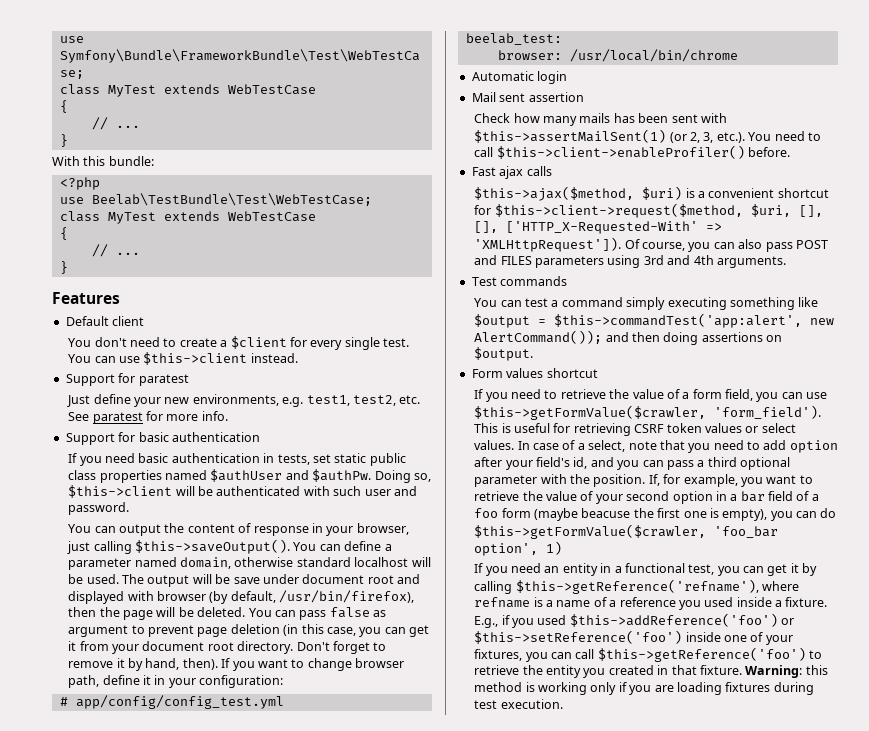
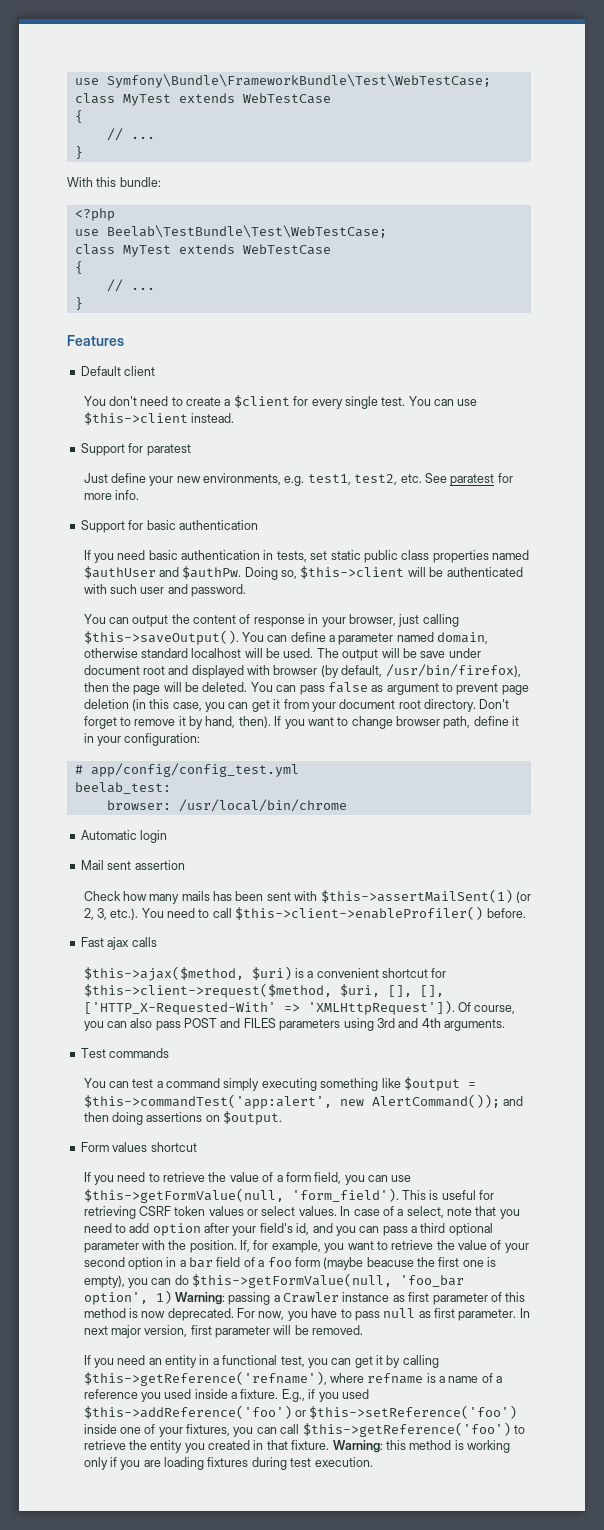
[474,405,707,420] $this->getFormValue($crawler, -> [83,1188,284,1203] $this->getFormValue(null,
[474,524,707,539] $this->getFormValue($crawler, -> [192,1273,393,1288] $this->getFormValue(null,
(563, 548) none -> [174,1292,526,1305] [83,1308,530,1321] [83,1325,364,1338] Warning: passing a Crawler instance as first parameter of this method is now deprecated. For now, you have to pass null as first parameter. In next major version, first parameter will be removed.

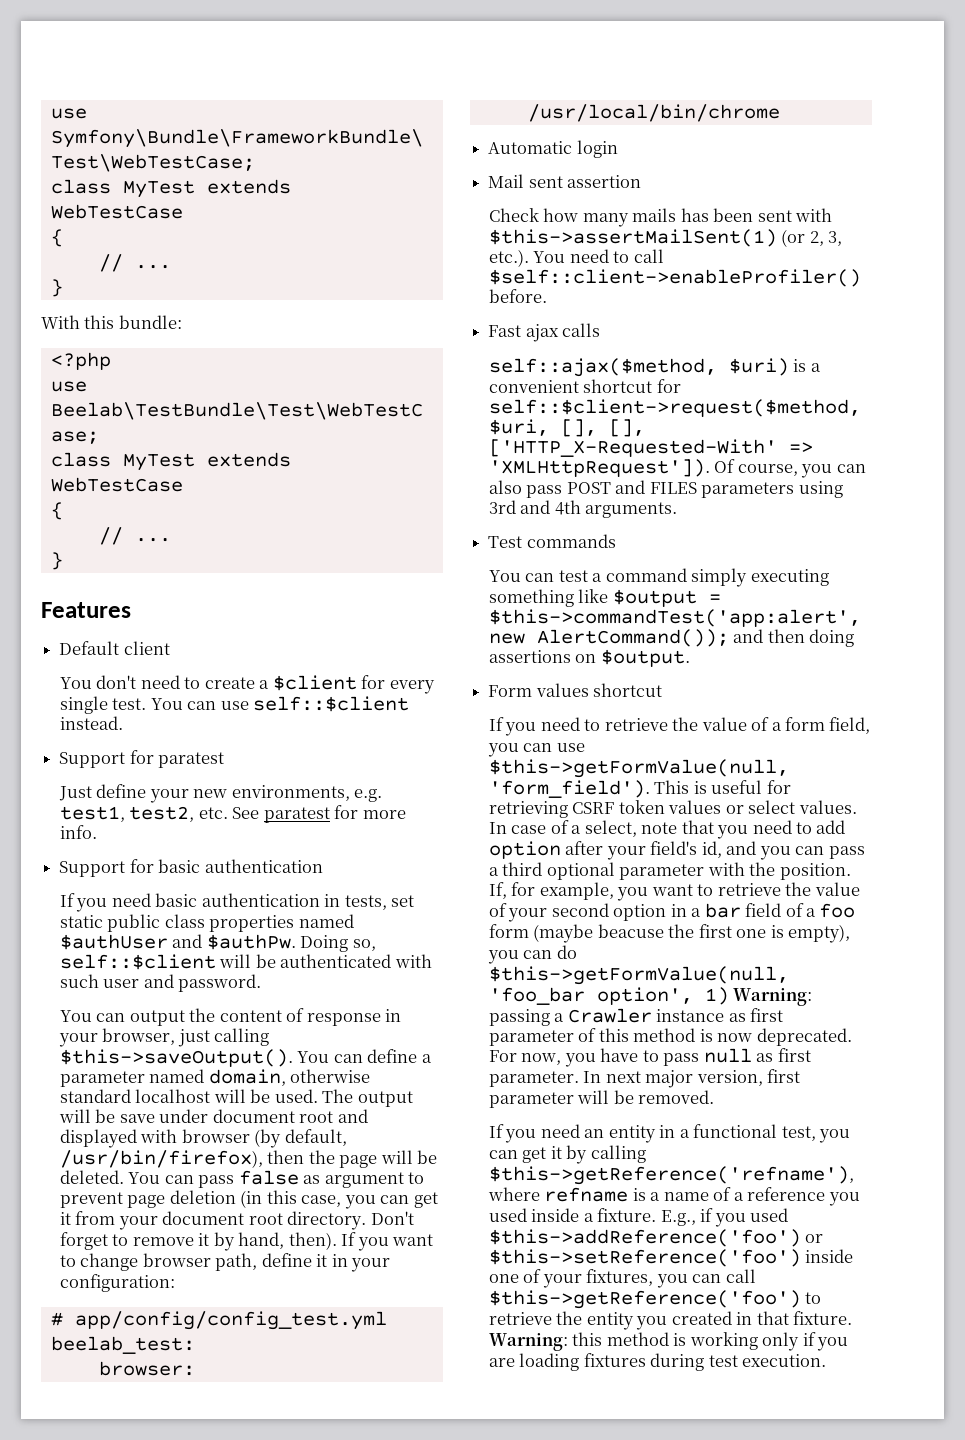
[83,412,188,425] $this->client -> [253,696,410,712] self::$client
[300,566,405,579] $this->client -> [59,954,216,970] self::$client
[235,906,484,920] $this->client->enableProfiler() -> [488,269,861,287] $self::client->enableProfiler()
[83,966,244,981] $this->ajax($method, -> [488,358,717,377] self::ajax($method,
[83,983,332,998] $this->client->request($method, -> [488,399,861,417] self::$client->request($method,

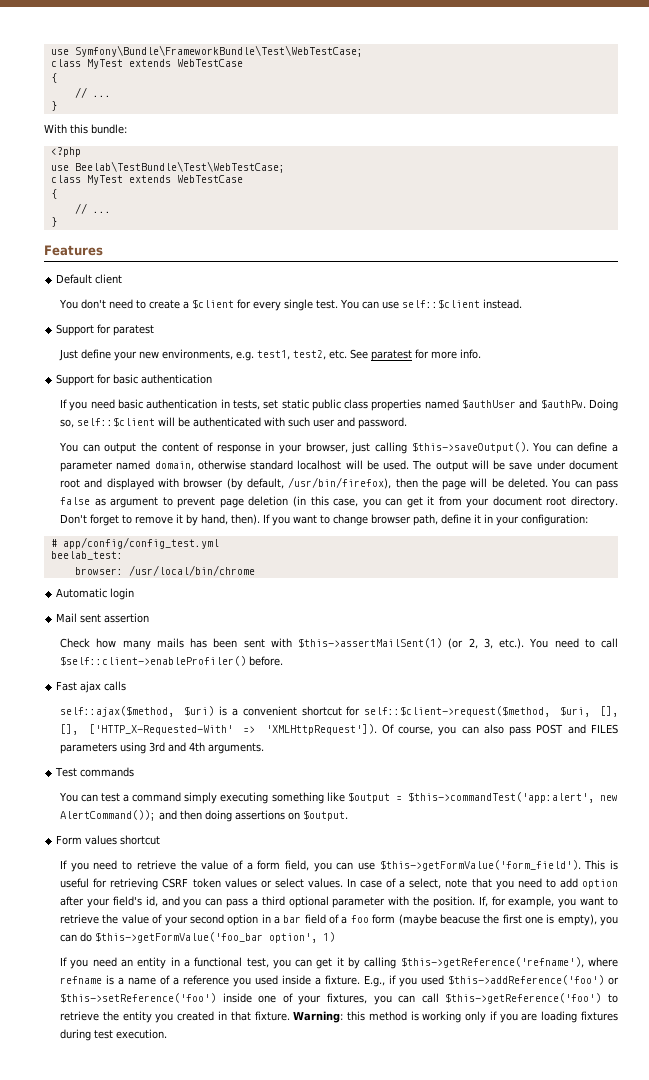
[488,759,789,778] [488,780,650,798] $this->getFormValue(null, 'form_field'). -> [379,860,581,871] $this->getFormValue('form_field').
[488,966,789,985] [488,987,585,1005] $this->getFormValue(null, 'foo_bar -> [95,932,264,943] $this->getFormValue('foo_bar
[733,988,813,1006] [488,1008,784,1026] [488,1028,852,1046] [488,1048,811,1067] [488,1069,801,1088] [488,1090,715,1108] Warning: passing a Crawler instance as first parameter of this method is now deprecated. For now, you have to pass null as first parameter. In next major version, first parameter will be removed. -> (336, 937) none

